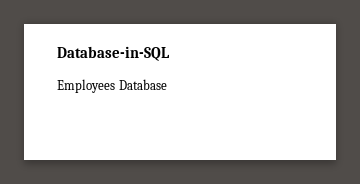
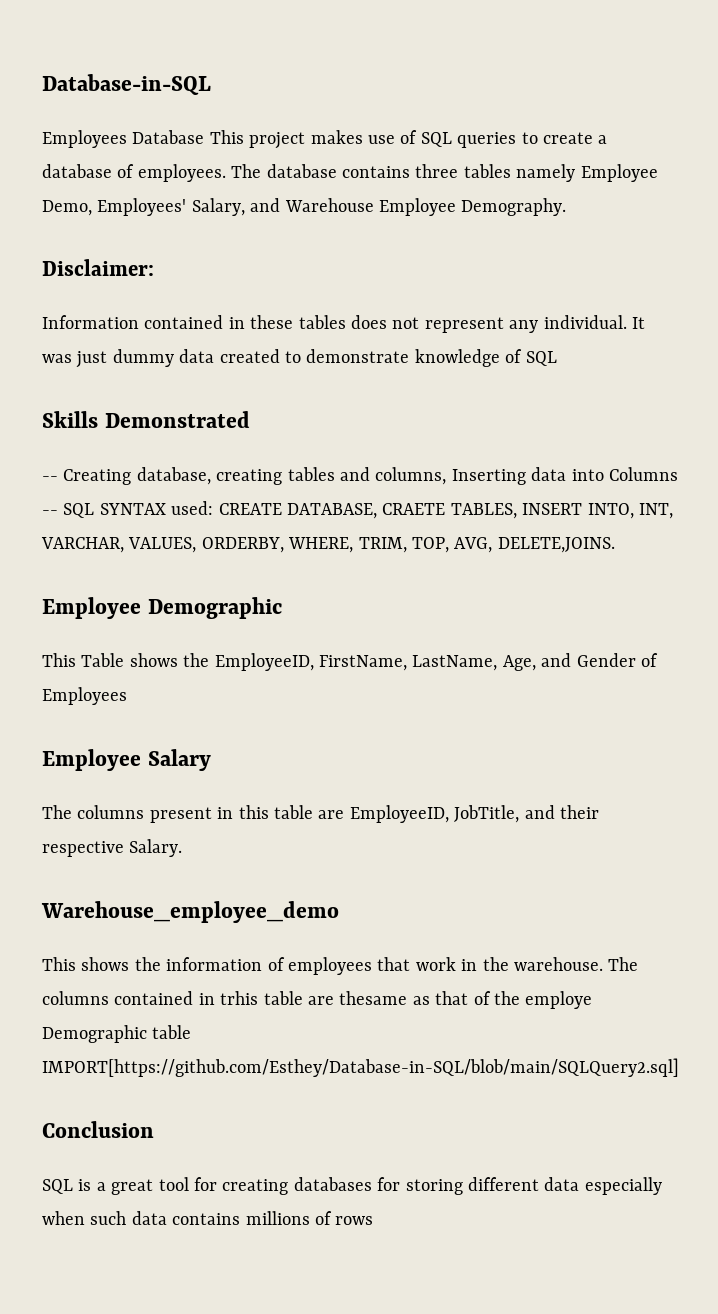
(167, 84) none -> [209,130,608,149] [42,164,658,182] [42,198,567,216] [42,259,154,276] [42,315,645,333] [42,349,557,368] [42,411,250,428] [42,467,678,485] [42,501,673,519] [41,537,615,553] [42,597,282,619] [42,653,658,671] [42,687,127,705] [42,749,211,771] [42,805,599,823] [42,839,183,857] [41,901,339,923] [42,957,639,975] [42,991,593,1009] [42,1025,192,1043] [42,1058,679,1077] [42,1121,154,1138] [42,1177,662,1195] [42,1211,374,1225] This project makes use of SQL queries to create a database of employees. The database contains three tables namely Employee Demo, Employees' Salary, and Warehouse Employee Demography. // Disclaimer: // Information contained in these tables does not represent any individual. It was just dummy data created to demonstrate knowledge of SQL // Skills Demonstrated // -- Creating database, creating tables and columns, Inserting data into Columns -- SQL SYNTAX used: CREATE DATABASE, CRAETE TABLES, INSERT INTO, INT, VARCHAR, VALUES, ORDERBY, WHERE, TRIM, TOP, AVG, DELETE,JOINS. // Employee Demographic // This Table shows the EmployeeID, FirstName, LastName, Age, and Gender of Employees // Employee Salary // The columns present in this table are EmployeeID, JobTitle, and their respective Salary. // Warehouse_employee_demo // This shows the information of employees that work in the warehouse. The columns contained in trhis table are thesame as that of the employe Demographic table IMPORT[https://github.com/Esthey/Database-in-SQL/blob/main/SQLQuery2.sql] // Conclusion // SQL is a great tool for creating databases for storing different data especially when such data contains millions of rows

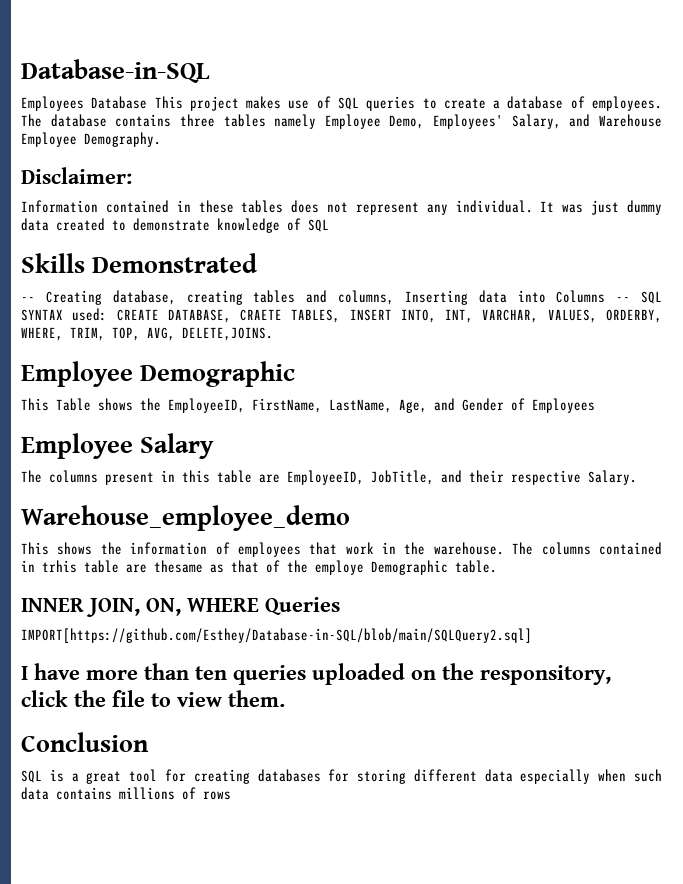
[152,1025,192,1039] [42,1058,679,1077] table IMPORT[https://github.com/Esthey/Database-in-SQL/blob/main/SQLQuery2.sql] -> [455,560,497,573] [21,597,340,617] [21,628,532,643] [21,663,611,685] [21,690,285,707] table. // INNER JOIN, ON, WHERE Queries // IMPORT[https://github.com/Esthey/Database-in-SQL/blob/main/SQLQuery2.sql] // I have more than ten queries uploaded on the responsitory, click the file to view them.

